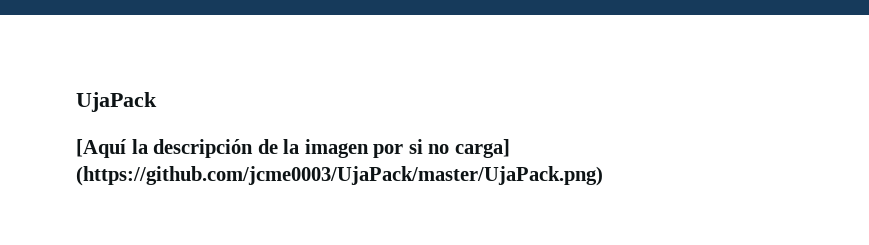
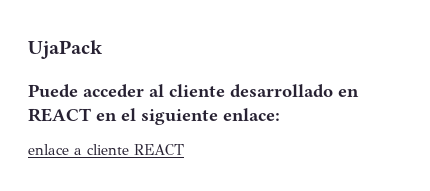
[76,139,510,158] [76,166,603,186] [Aquí la descripción de la imagen por si no carga] (https://github.com/jcme0003/UjaPack/master/UjaPack.png) -> [28,84,359,98] [28,108,280,125] [28,144,184,155] Puede acceder al cliente desarrollado en REACT en el siguiente enlace: // enlace a cliente REACT

